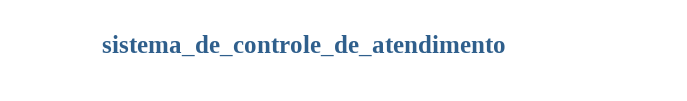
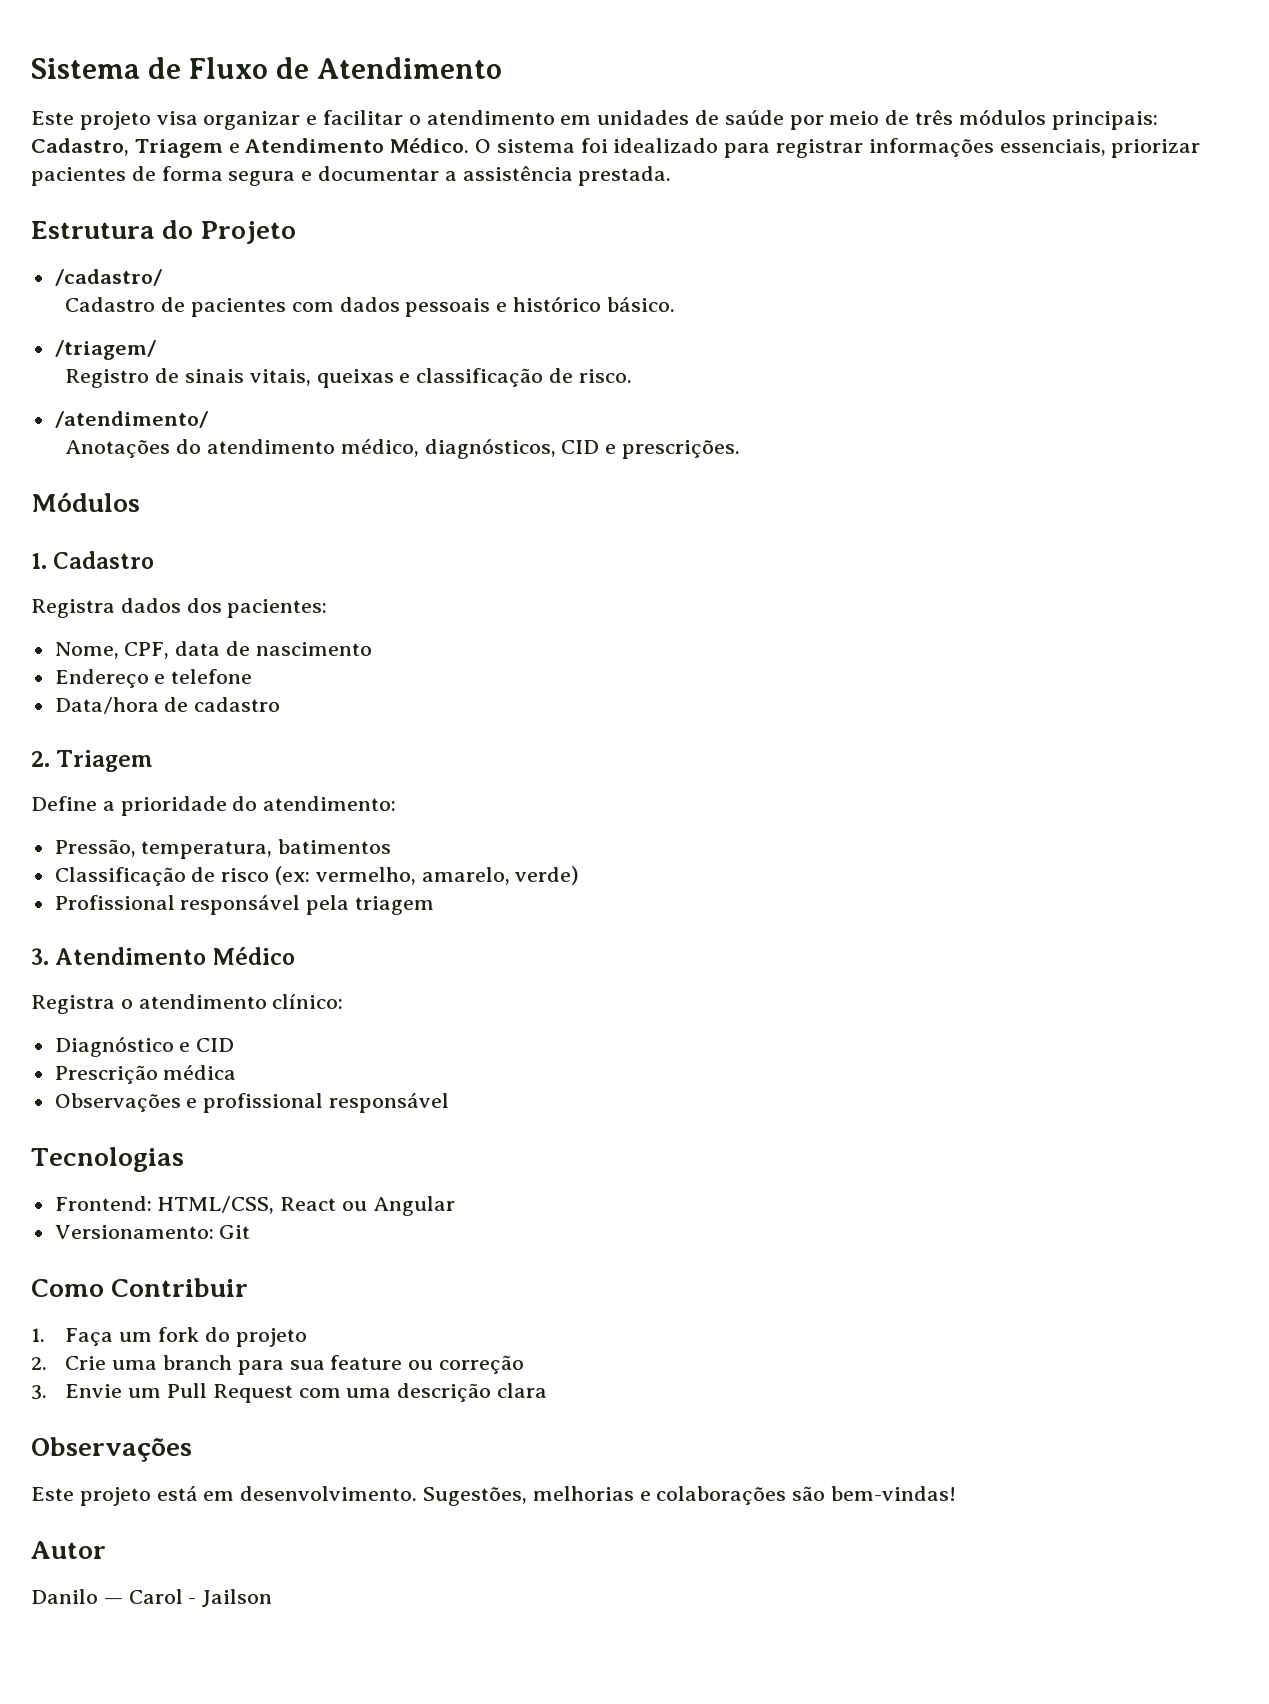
[102,35,506,57] sistema_de_controle_de_atendimento -> [31,57,503,79] [31,109,1158,130] [31,138,1201,158] [31,166,672,186] [31,220,296,244] [54,269,162,286] [65,296,675,317] [54,340,156,360] [65,368,632,388] [54,411,208,428] [65,438,740,459] [31,492,140,512] [31,551,155,569] [31,598,328,618] [54,641,372,659] [54,669,253,688] [54,697,281,714] [31,750,154,772] [31,796,397,816] [54,839,392,859] [54,866,580,886] [54,895,435,915] [31,947,295,965] [31,994,344,1014] [54,1036,235,1057] [54,1065,237,1084] [54,1093,450,1113] [31,1147,184,1172] [54,1196,455,1216] [54,1225,251,1239] [31,1278,249,1297] [31,1327,307,1347] [31,1355,524,1375] [31,1383,547,1403] [31,1437,192,1462] [31,1486,957,1506] [31,1541,106,1559] [31,1589,273,1607] Sistema de Fluxo de Atendimento // Este projeto visa organizar e facilitar o atendimento em unidades de saúde por meio de três módulos principais: Cadastro, Triagem e Atendimento Médico. O sistema foi idealizado para registrar informações essenciais, priorizar pacientes de forma segura e documentar a assistência prestada. // Estrutura do Projeto // /cadastro/ // Cadastro de pacientes com dados pessoais e histórico básico. // /triagem/ // Registro de sinais vitais, queixas e classificação de risco. // /atendimento/ // Anotações do atendimento médico, diagnósticos, CID e prescrições. // Módulos // 1. Cadastro // Registra dados dos pacientes: // Nome, CPF, data de nascimento // Endereço e telefone // Data/hora de cadastro // 2. Triagem // Define a prioridade do atendimento: // Pressão, temperatura, batimentos // Classificação de risco (ex: vermelho, amarelo, verde) // Profissional responsável pela triagem // 3. Atendimento Médico // Registra o atendimento clínico: // Diagnóstico e CID // Prescrição médica // Observações e profissional responsável // Tecnologias // Frontend: HTML/CSS, React ou Angular // Versionamento: Git // Como Contribuir // 1. Faça um fork do projeto // 2. Crie uma branch para sua feature ou correção // 3. Envie um Pull Request com uma descrição clara // Observações // Este projeto está em desenvolvimento. Sugestões, melhorias e colaborações são bem-vindas! // Autor // Danilo — Carol - Jailson

